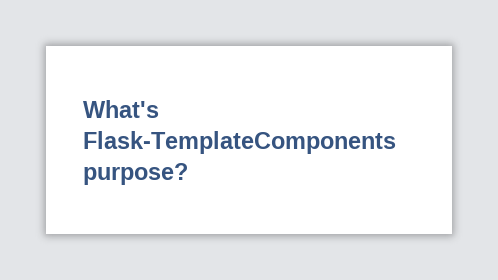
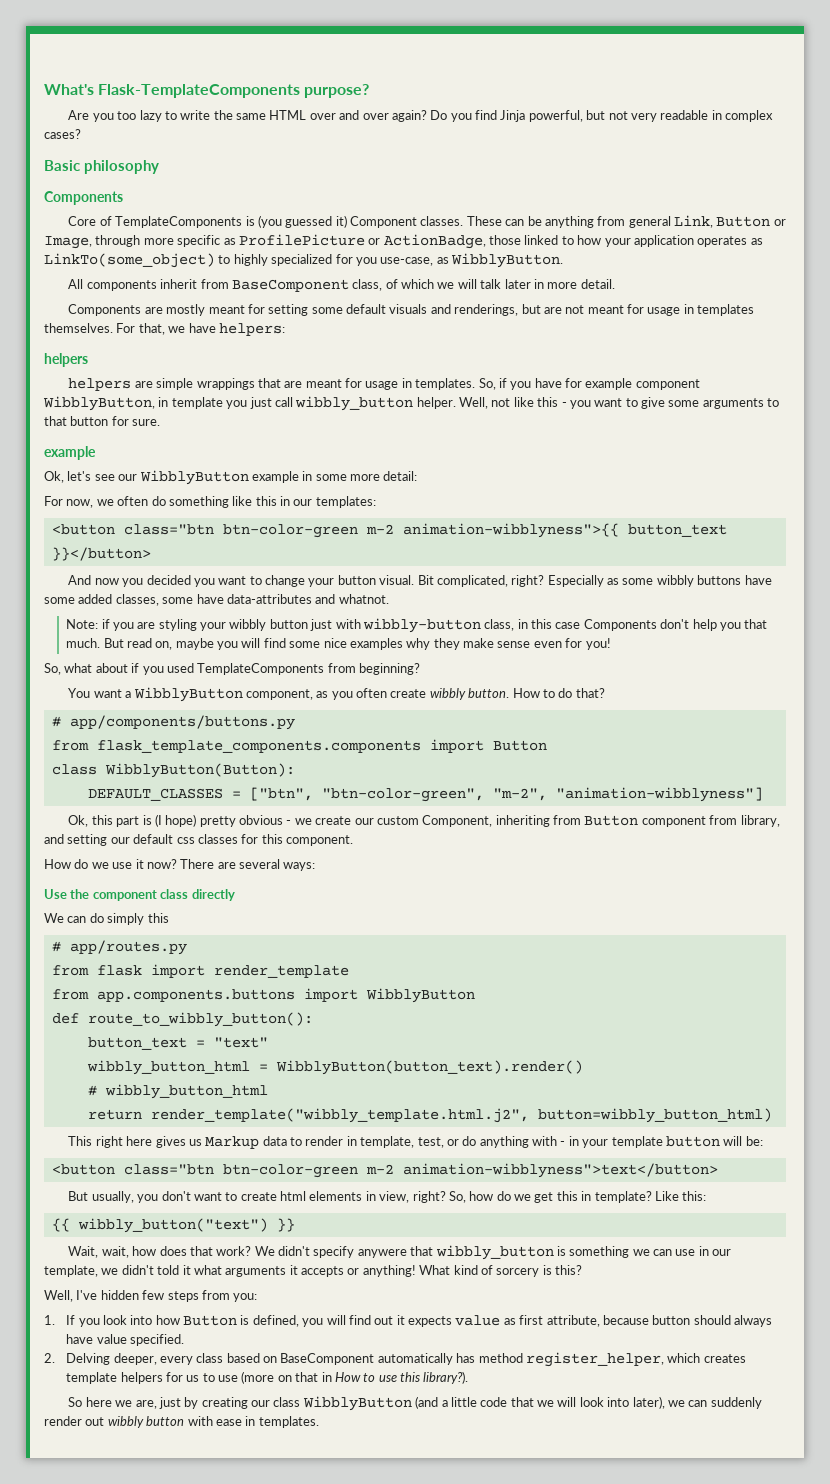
(188, 174) none -> [68,110,774,122] [44,129,81,139] [44,160,159,174] [44,191,123,205] [68,215,786,228] [44,234,763,249] [44,253,563,268] [68,279,615,292] [68,304,755,316] [44,323,285,336] [44,353,88,367] [68,378,700,391] [43,396,780,411] [44,416,161,426] [44,446,96,460] [44,470,418,485] [44,496,376,508] [51,523,727,538] [51,547,151,561] [68,575,772,587] [44,594,389,606] [66,618,768,633] [66,638,611,650] [44,663,420,675] [68,687,605,702] [51,715,295,730] [51,739,547,753] [51,763,295,778] [87,787,763,802] [68,814,780,827] [44,834,353,846] [44,859,316,871] [44,889,235,901] [44,913,169,925] [51,940,187,955] [51,964,349,978] [51,988,475,1003] [51,1012,313,1027] [87,1037,268,1050] [86,1060,583,1075] [87,1084,268,1099] [87,1108,772,1123] [68,1136,763,1149] [51,1163,718,1178] [68,1191,707,1203] [51,1218,295,1233] [68,1245,732,1260] [44,1265,582,1277] [44,1290,258,1302] [44,1315,773,1327] [66,1334,184,1346] [44,1352,746,1367] [66,1371,469,1384] [68,1396,762,1411] [44,1416,319,1428] // Are you too lazy to write the same HTML over and over again? Do you find Jinja powerful, but not very readable in complex cases? // Basic philosophy // Components // Core of TemplateComponents is (you guessed it) Component classes. These can be anything from general Link, Button or Image, through more specific as ProfilePicture or ActionBadge, those linked to how your application operates as LinkTo(some_object) to highly specialized for you use-case, as WibblyButton. // All components inherit from BaseComponent class, of which we will talk later in more detail. // Components are mostly meant for setting some default visuals and renderings, but are not meant for usage in templates themselves. For that, we have helpers: // helpers // helpers are simple wrappings that are meant for usage in templates. So, if you have for example component WibblyButton, in template you just call wibbly_button helper. Well, not like this - you want to give some arguments to that button for sure. // example // Ok, let's see our WibblyButton example in some more detail: // For now, we often do something like this in our templates: // <button class="btn btn-color-green m-2 animation-wibblyness">{{ button_text }}</button> // And now you decided you want to change your button visual. Bit complicated, right? Especially as some wibbly buttons have some added classes, some have data-attributes and whatnot. // Note: if you are styling your wibbly button just with wibbly-button class, in this case Components don't help you that much. But read on, maybe you will find some nice examples why they make sense even for you! // So, what about if you used TemplateComponents from beginning? // You want a WibblyButton component, as you often create wibbly button. How to do that? // # app/components/buttons.py // from flask_template_components.components import Button // class WibblyButton(Button): // DEFAULT_CLASSES = ["btn", "btn-color-green", "m-2", "animation-wibblyness"] // Ok, this part is (I hope) pretty obvious - we create our custom Component, inheriting from Button component from library, and setting our default css classes for this component. // How do we use it now? There are several ways: // Use the component class directly // We can do simply this // # app/routes.py // from flask import render_template // from app.components.buttons import WibblyButton // def route_to_wibbly_button(): // button_text = "text" // wibbly_button_html = WibblyButton(button_text).render() // # wibbly_button_html // return render_template("wibbly_template.html.j2", button=wibbly_button_html) // This right here gives us Markup data to render in template, test, or do anything with - in your template button will be: // <button class="btn btn-color-green m-2 animation-wibblyness">text</button> // But usually, you don't want to create html elements in view, right? So, how do we get this in template? Like this: // {{ wibbly_button("text") }} // Wait, wait, how does that work? We didn't specify anywere that wibbly_button is something we can use in our template, we didn't told it what arguments it accepts or anything! What kind of sorcery is this? // Well, I've hidden few steps from you: // 1. If you look into how Button is defined, you will find out it expects value as first attribute, because button should always have value specified. // 2. Delving deeper, every class based on BaseComponent automatically has method register_helper, which creates template helpers for us to use (more on that in How to use this library?). // So here we are, just by creating our class WibblyButton (and a little code that we will look into later), we can suddenly render out wibbly button with ease in templates.

